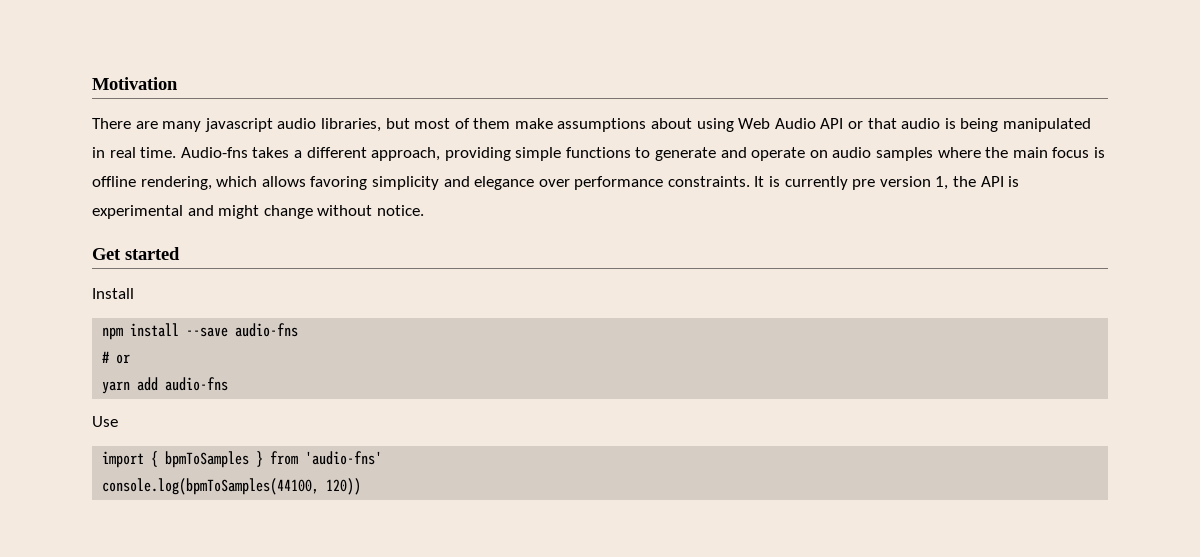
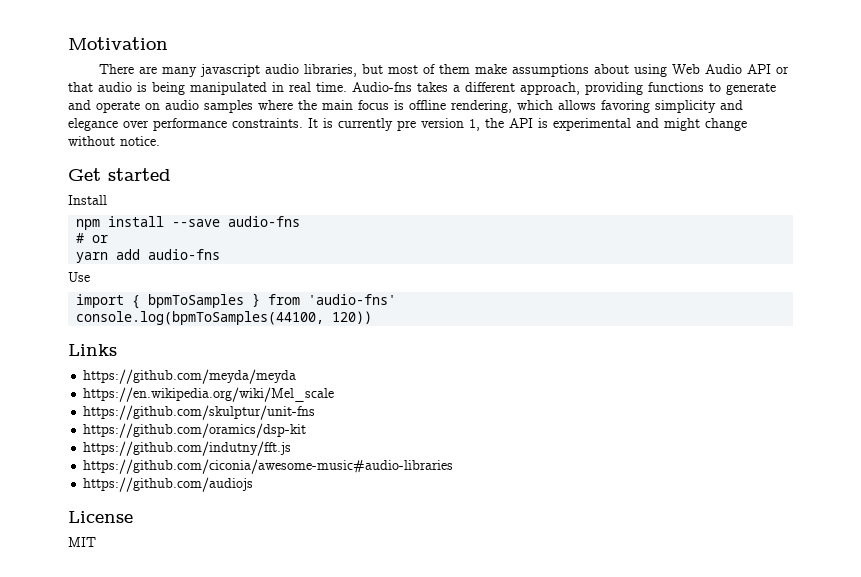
[515,147,562,161] simple -> (643, 88) none
(362, 486) none -> [68,344,117,356] [83,369,297,384] [83,387,335,402] [83,405,316,420] [83,423,307,438] [83,441,292,456] [83,459,454,474] [83,477,254,492] [68,511,133,523] [68,537,96,547] // Links // https://github.com/meyda/meyda // https://en.wikipedia.org/wiki/Mel_scale // https://github.com/skulptur/unit-fns // https://github.com/oramics/dsp-kit // https://github.com/indutny/fft.js // https://github.com/ciconia/awesome-music#audio-libraries // https://github.com/audiojs // License // MIT

